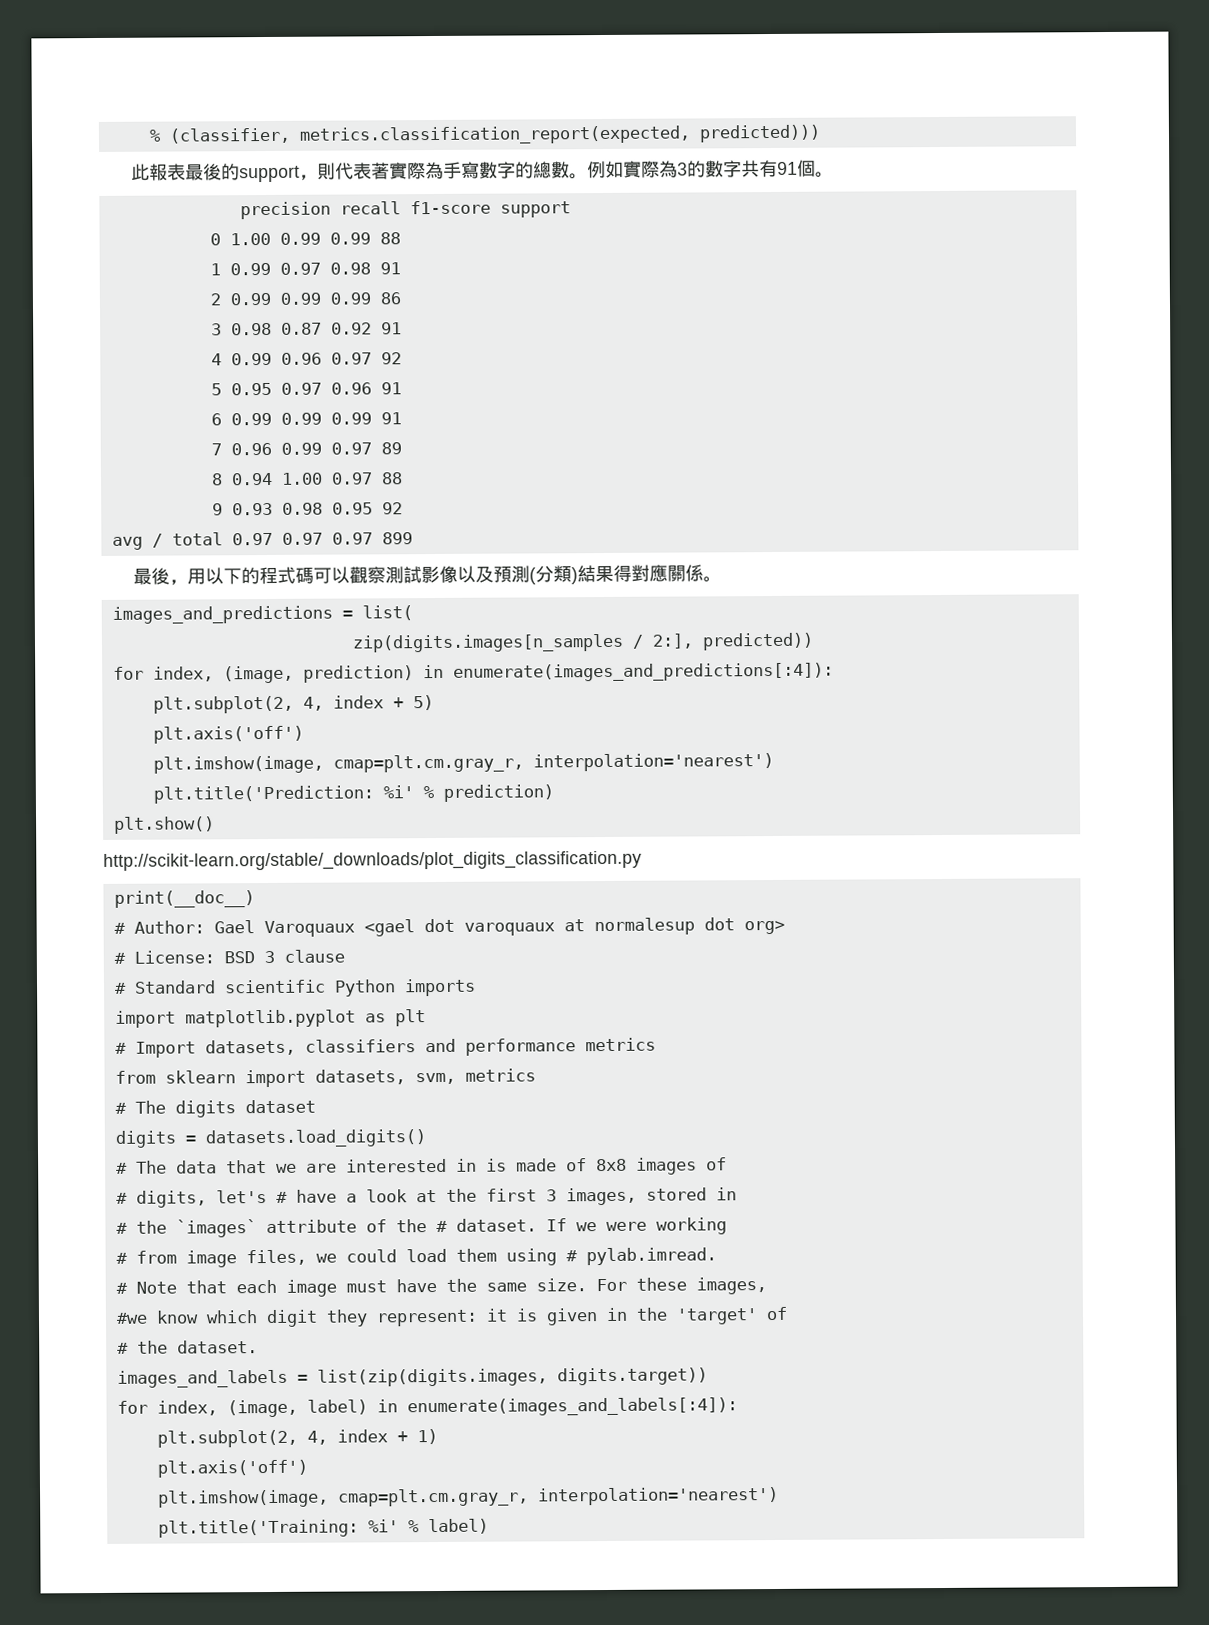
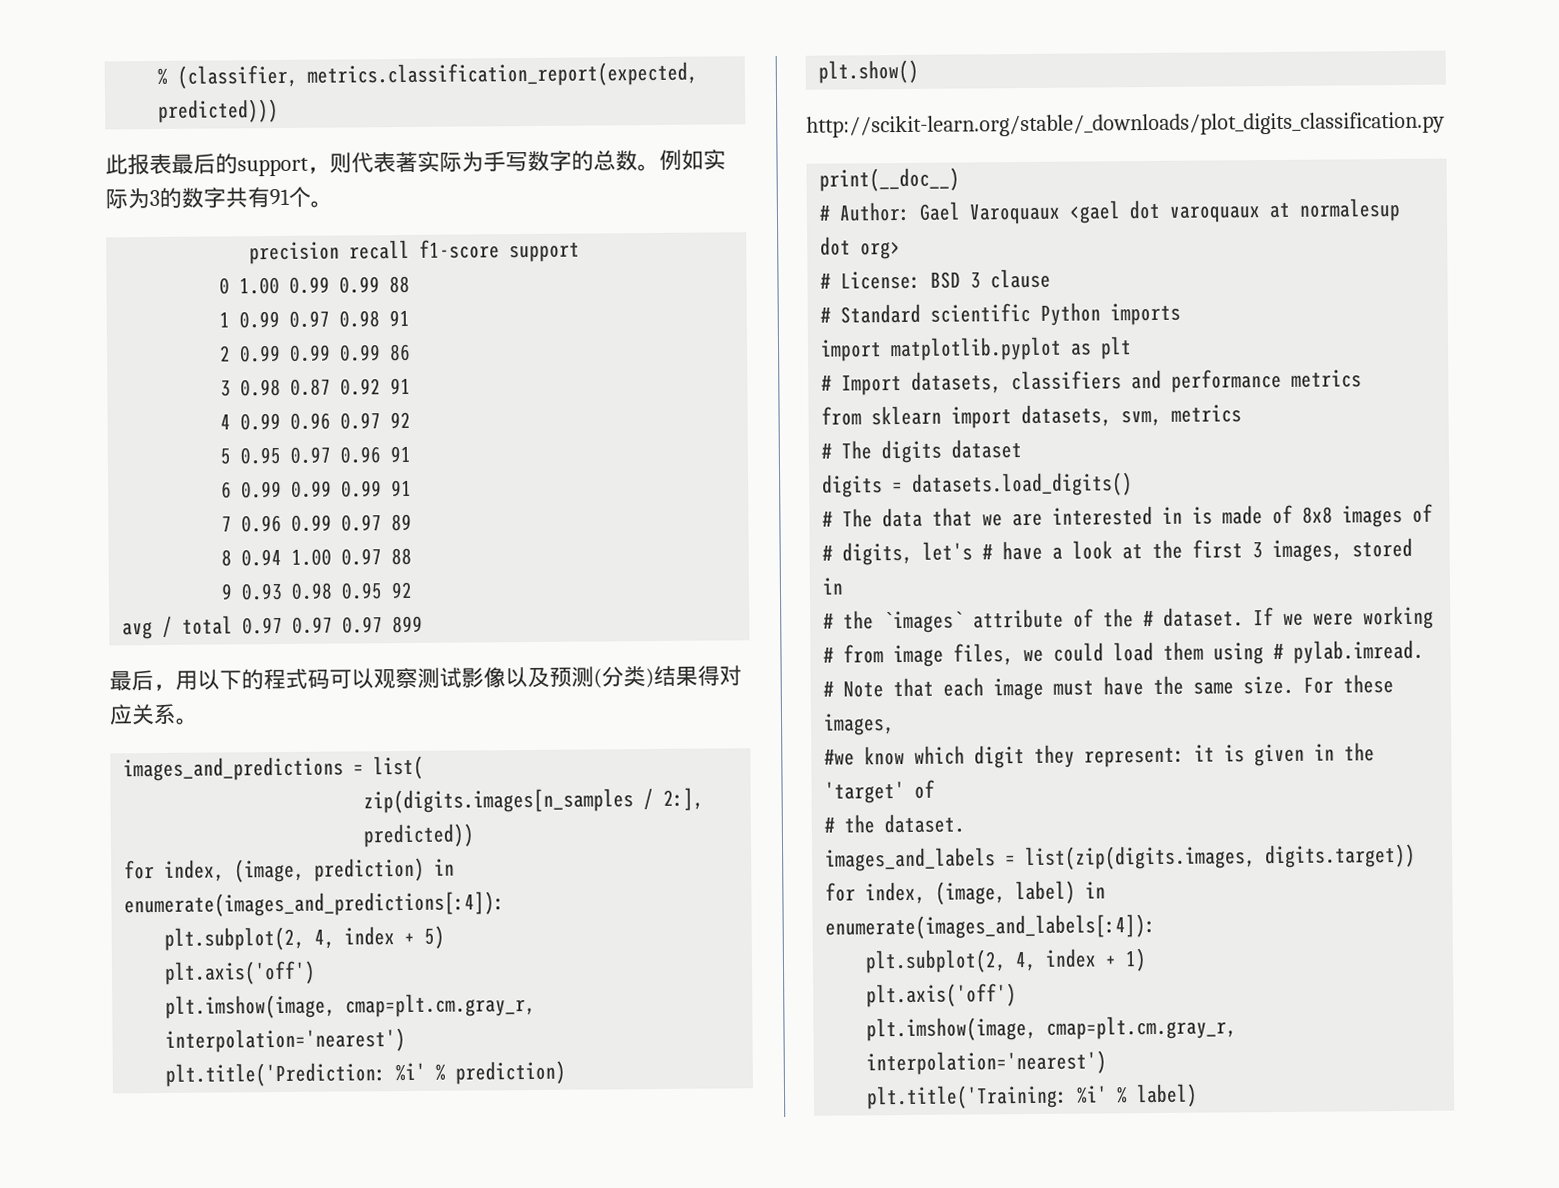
[149,160,725,183] 報表最後的support，則代表著實際為手寫數字的總數。例如實際為3的數 -> [127,149,726,177] [105,187,204,210] 报表最后的support，则代表著实际为手写数字的总数。例如实际为3的数
[797,159,817,177] 個 -> [288,186,311,207] 个
[151,567,171,585] 後 -> [131,670,154,691] 后
[295,564,705,585] 碼可以觀察測試影像以及預測(分類)結果得對應關係 -> [307,665,742,690] [109,703,177,726] 码可以观察测试影像以及预测(分类)结果得对应关系

